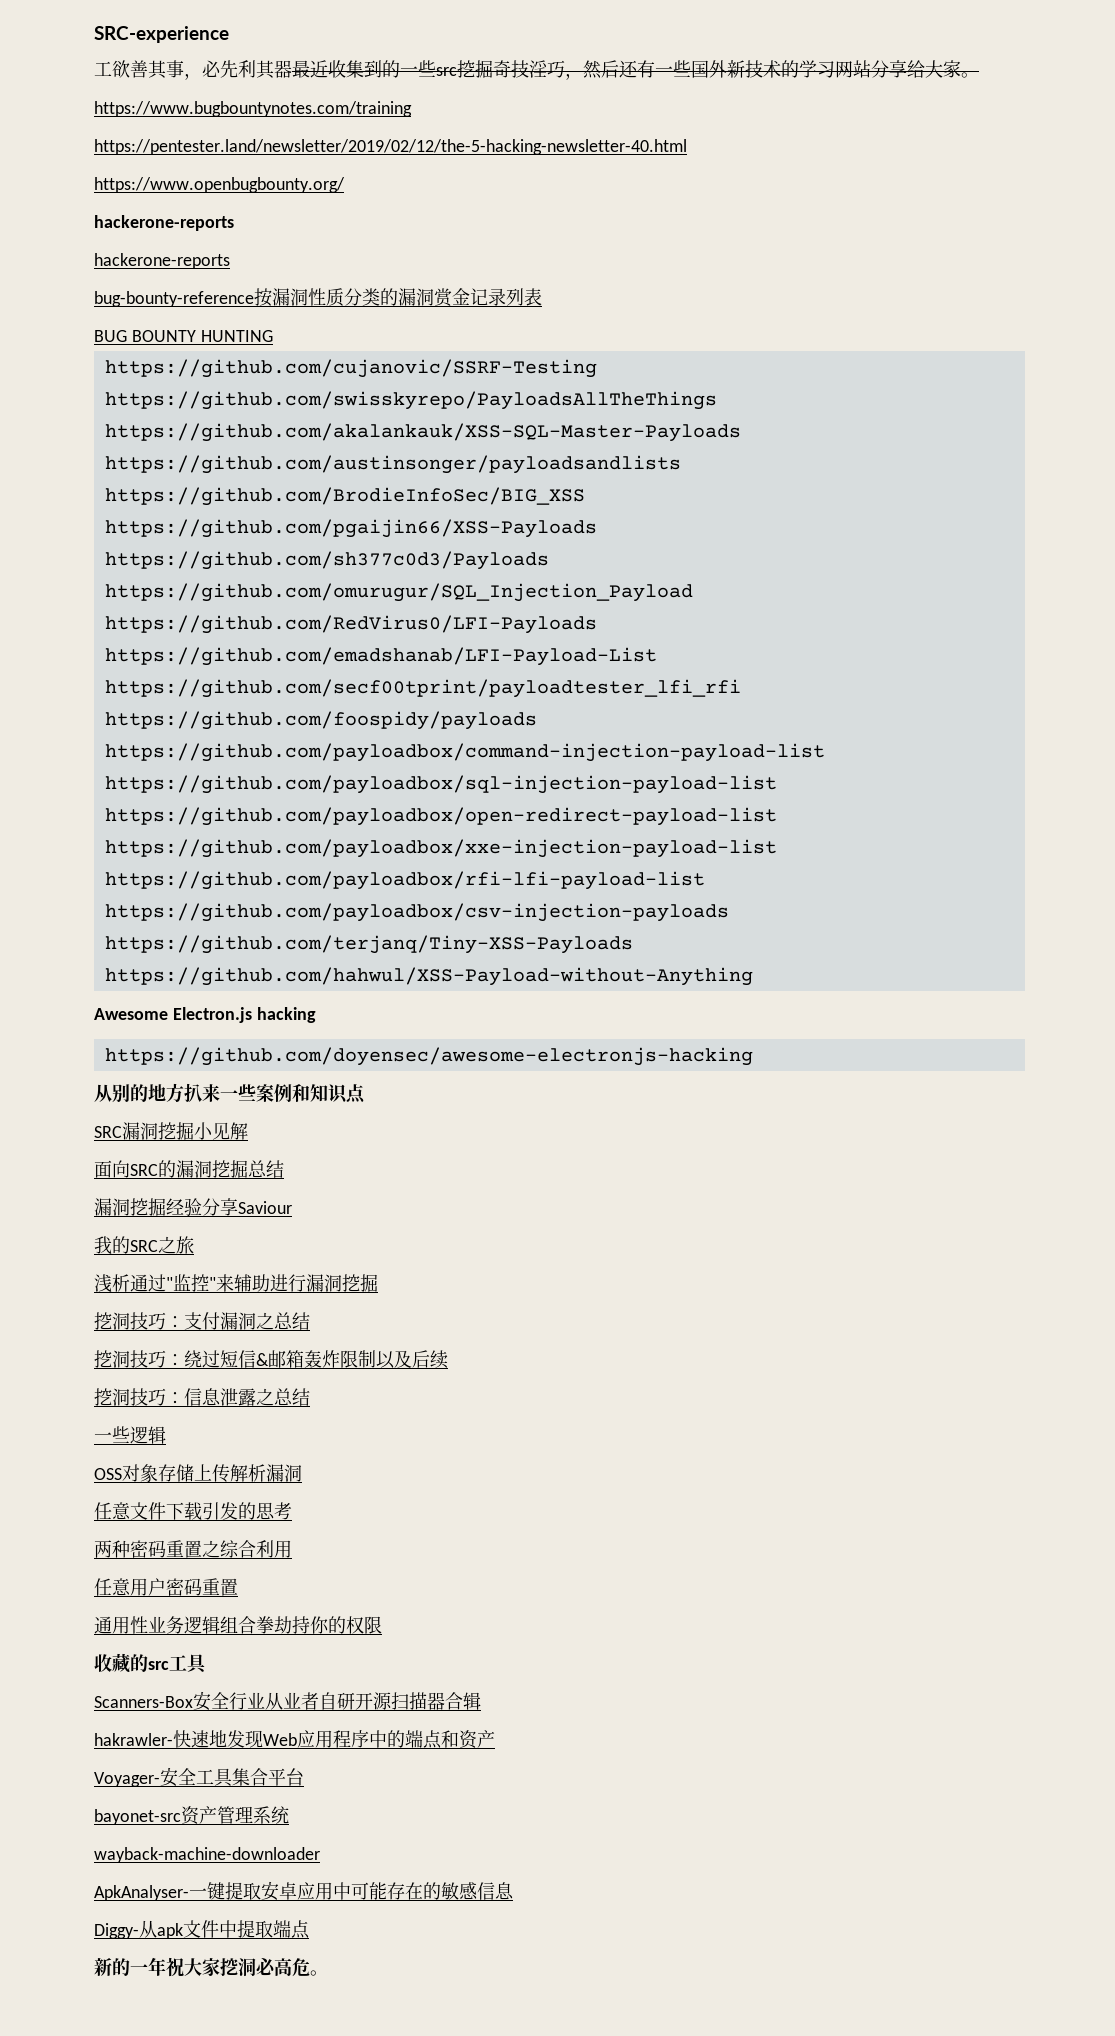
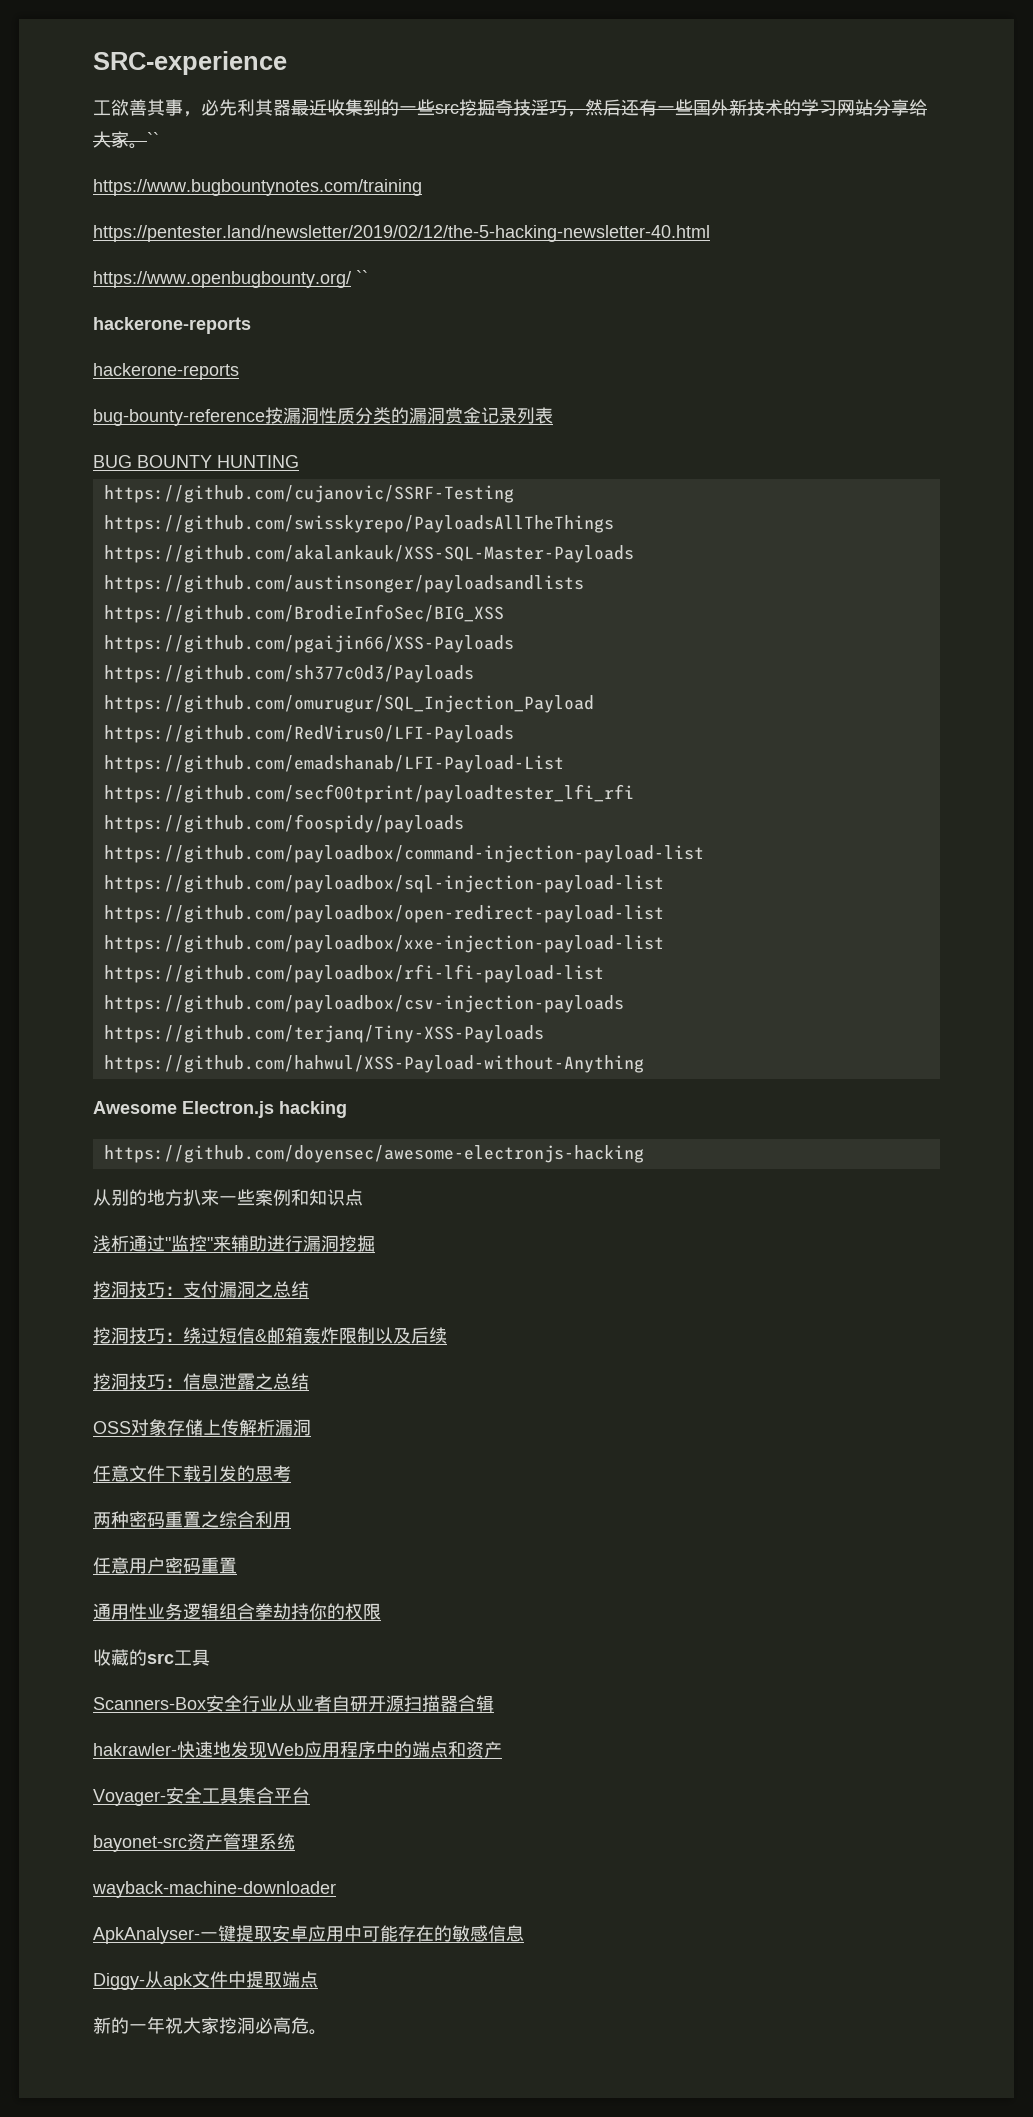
(979, 75) none -> [147,132,159,146] ``
(345, 185) none -> [356,270,368,284] ``
[94,1122,248,1140] [94,1160,284,1178] [94,1198,292,1216] [94,1236,194,1254] // SRC漏洞挖掘小见解 // 面向SRC的漏洞挖掘总结 // 漏洞挖掘经验分享Saviour // 我的SRC之旅 -> (363, 1197) none
[94,1426,166,1444] // 一些逻辑 -> (309, 1381) none

